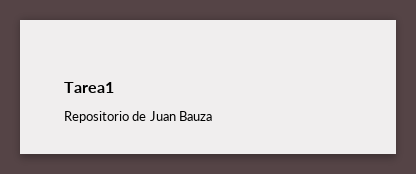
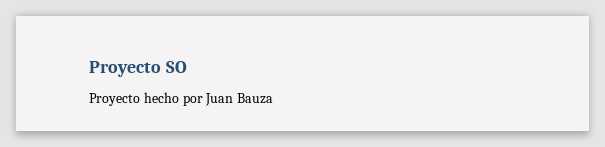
[64,82,114,93] [64,111,147,123] Tarea1 // Repositorio de -> [89,61,187,77] [89,92,203,106] Proyecto SO // Proyecto hecho por

